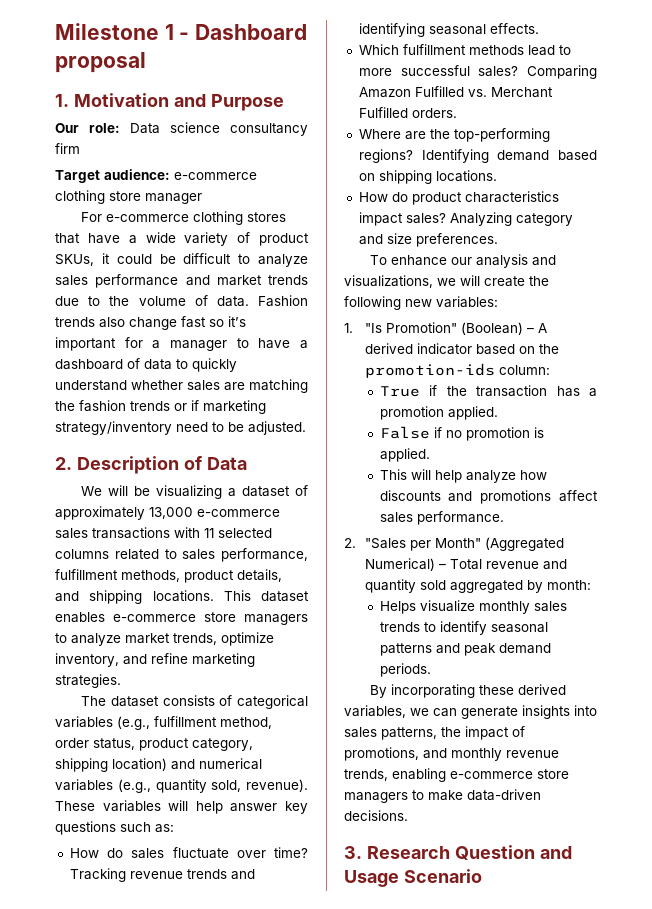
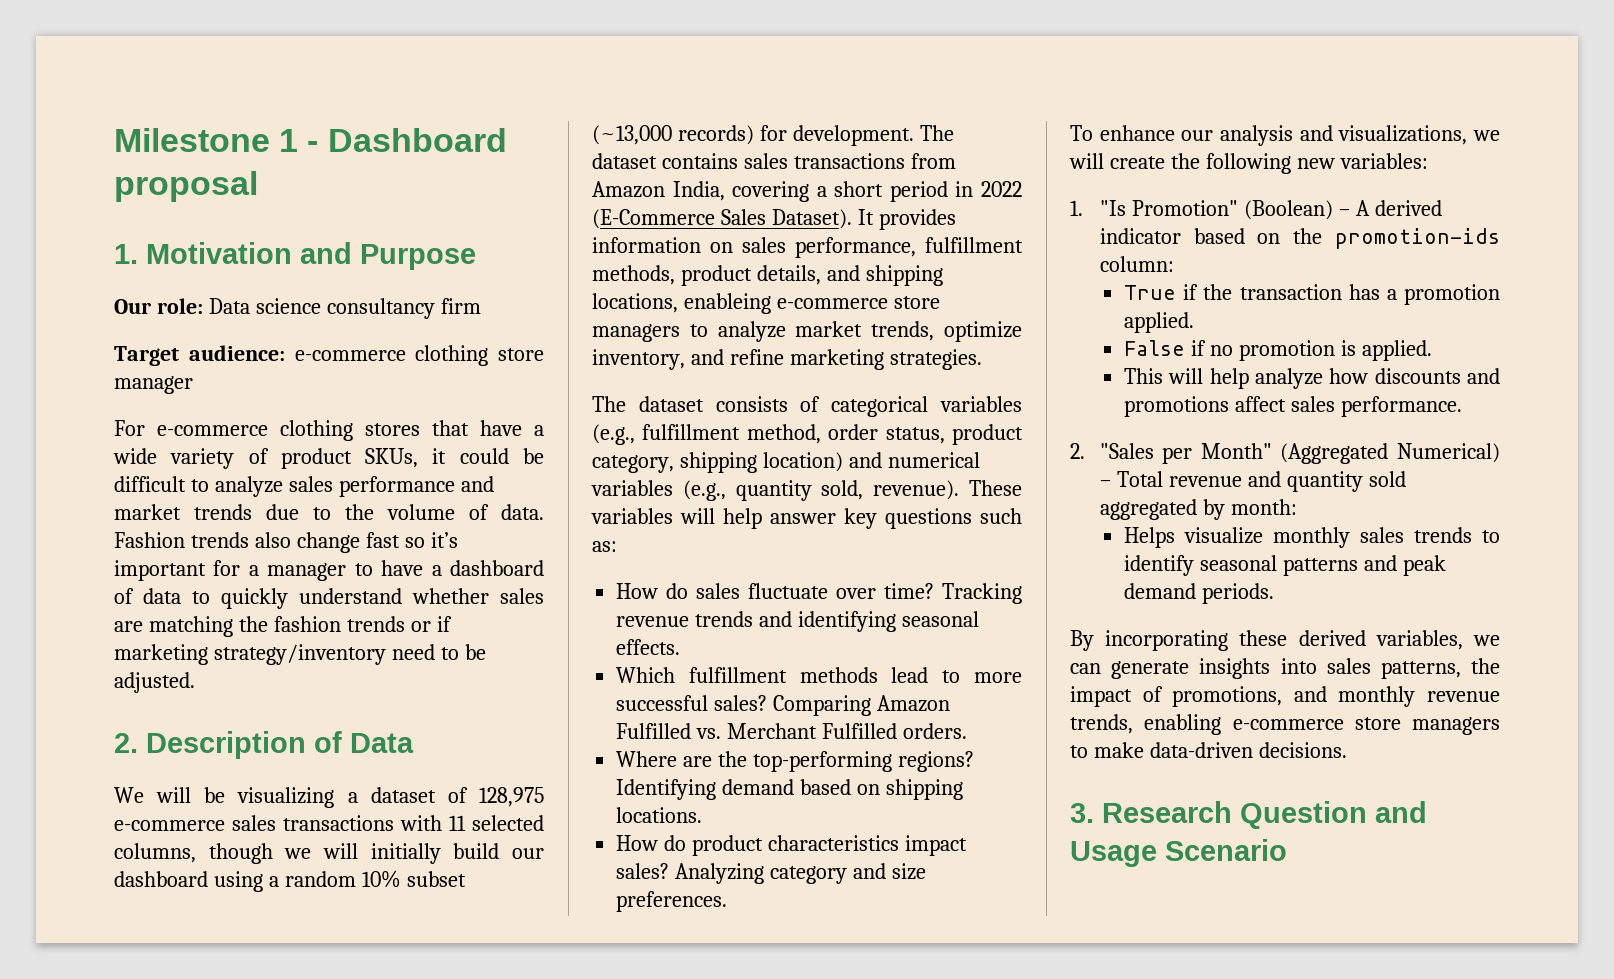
[55,506,193,520] approximately 13,000 -> [479,787,544,807] 128,975
[55,549,177,560] columns related to -> [114,843,544,864] [114,870,466,892] [592,125,954,146] [592,153,956,169] [592,181,1022,202] [592,209,956,230] [592,237,733,253] columns, though we will initially build our dashboard using a random 10% subset (~13,000 records) for development. The dataset contains sales transactions from Amazon India, covering a short period in 2022 (E-Commerce Sales Dataset). It provides information on
[152,590,309,602] [55,612,105,623] locations. This dataset enables -> [592,293,771,314] locations, enableing

